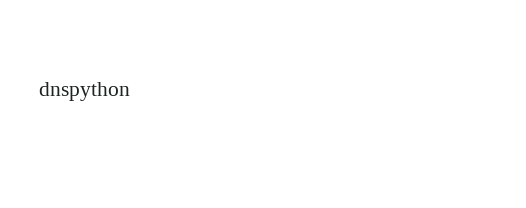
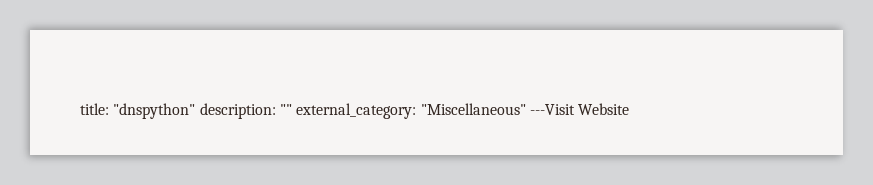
[39,82,130,101] dnspython -> [80,103,630,119] title: "dnspython" description: "" external_category: "Miscellaneous" ---Visit Website

